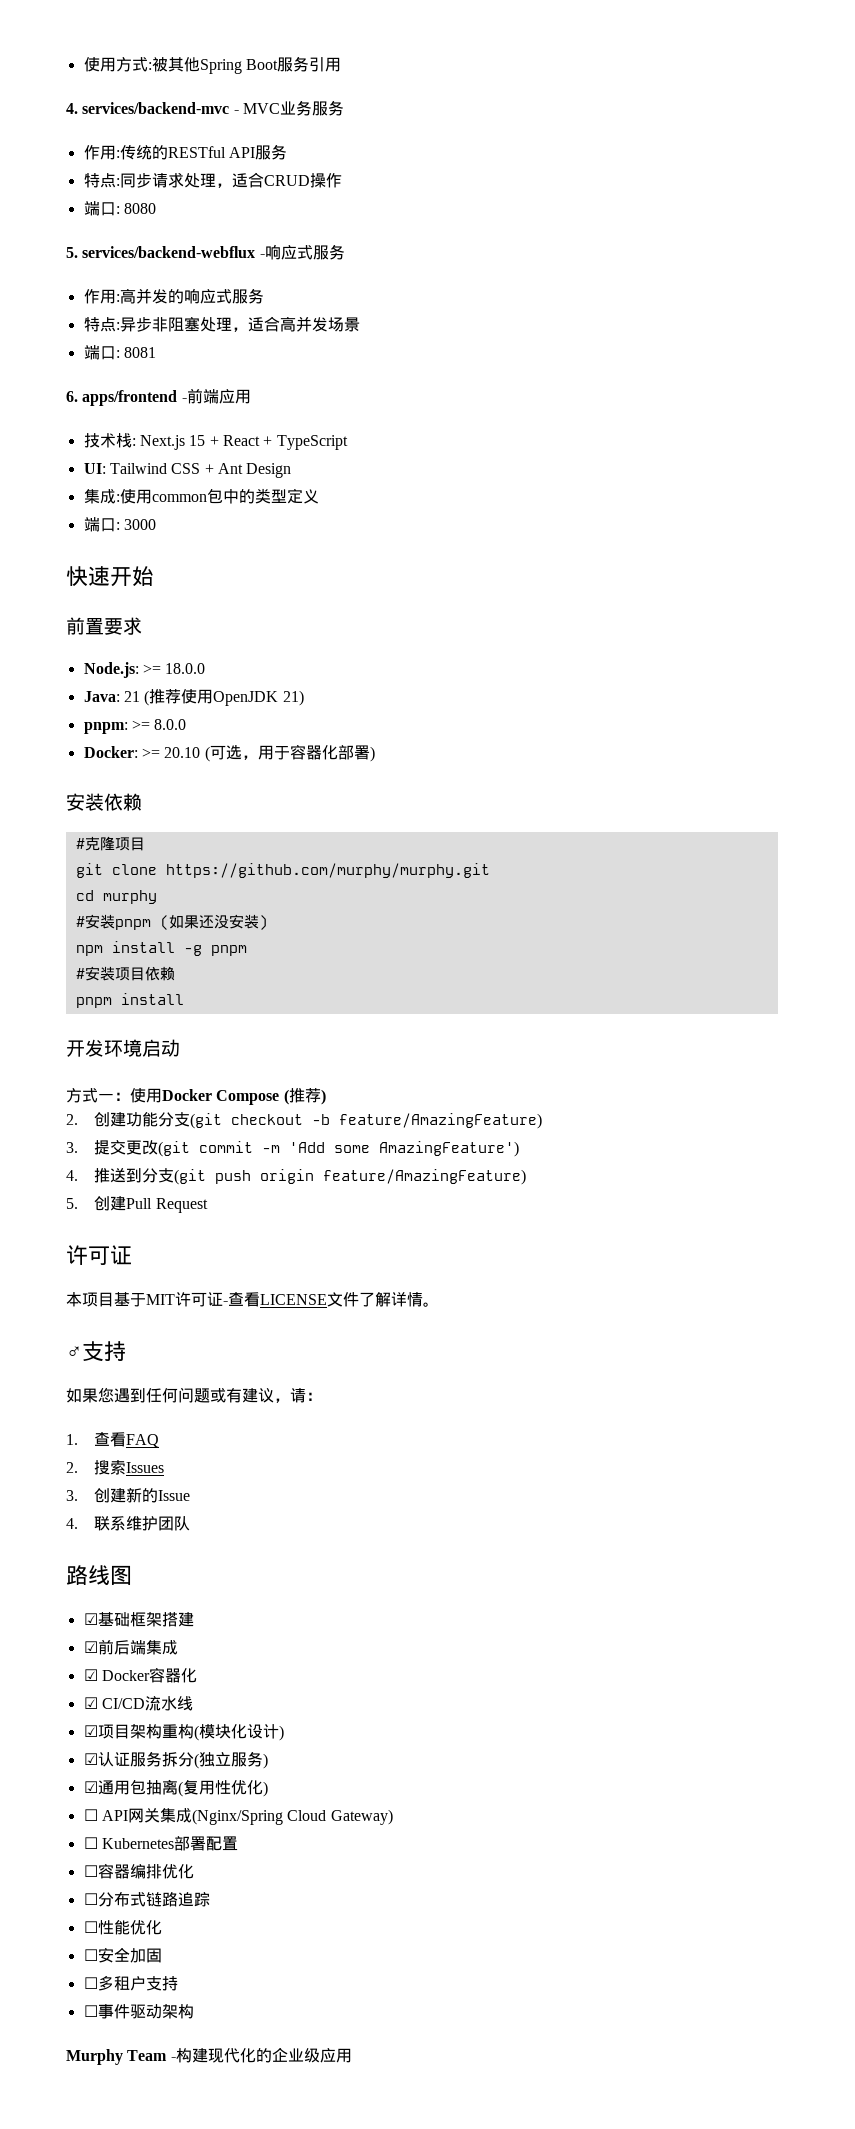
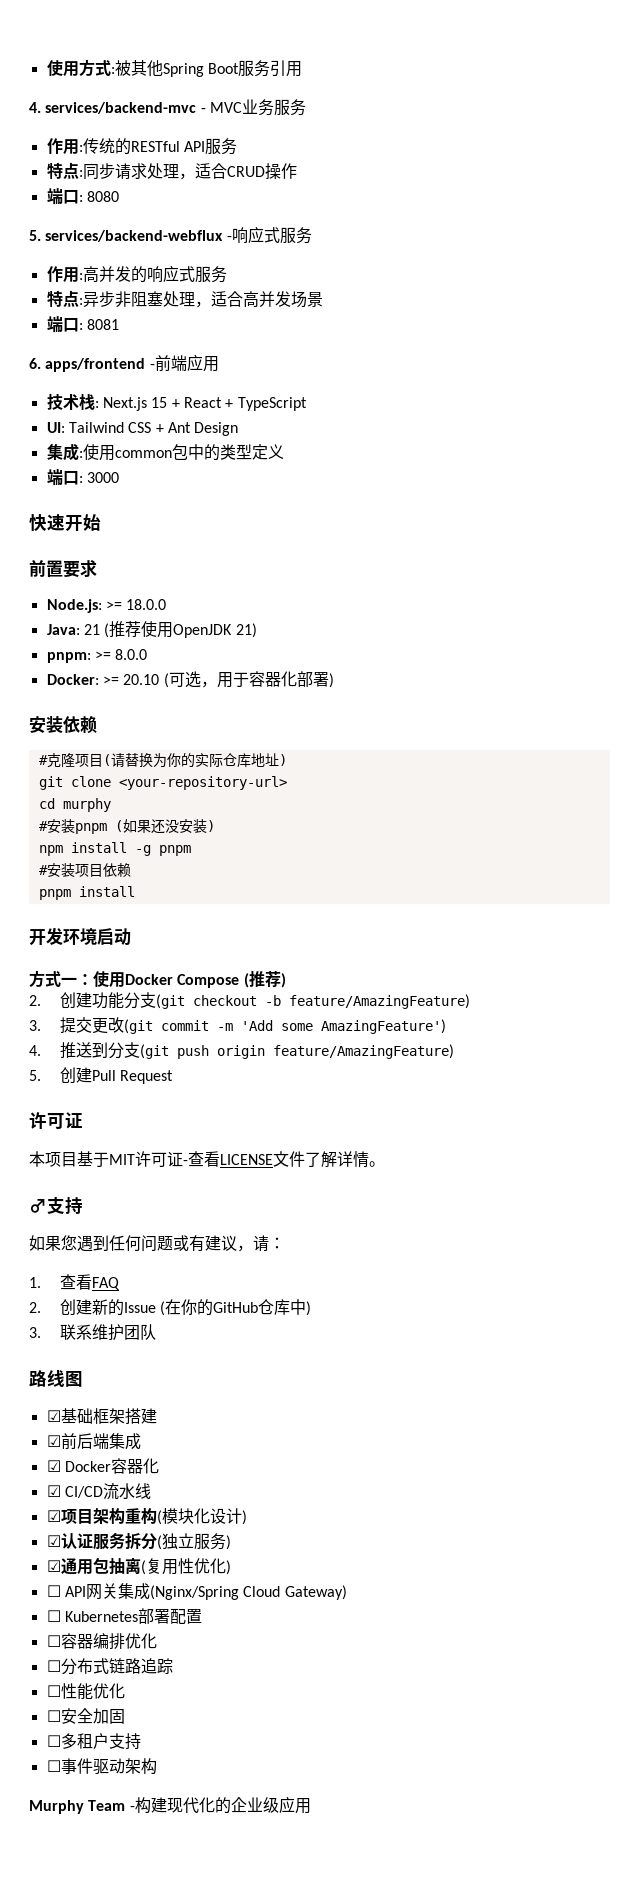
(145, 844) none -> [102,752,287,768] (请替换为你的实际仓库地址)
[165,863,490,878] https://github.com/murphy/murphy.git -> [118,776,287,790] <your-repository-url>
[94,1460,165,1475] [66,1490,78,1501] 搜索Issues // 3. -> (41, 1307) none
[66,1518,78,1529] // 4. -> [160,1299,312,1316] [29,1327,41,1338] (在你的GitHub仓库中) // 3.

